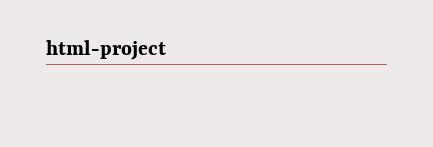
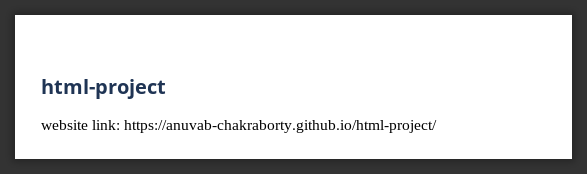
(166, 50) none -> [41,120,438,133] // website link: https://anuvab-chakraborty.github.io/html-project/

